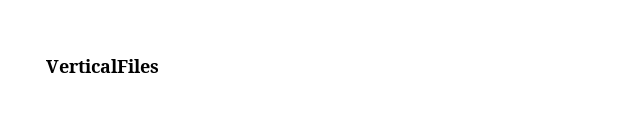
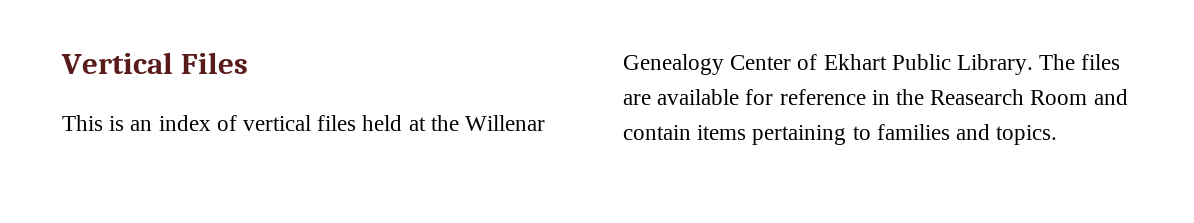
[46,59,159,73] VerticalFiles -> [61,52,249,74] [62,115,546,131] [623,54,1121,75] [623,89,1128,105] [623,124,1058,145] Vertical Files // This is an index of vertical files held at the Willenar Genealogy Center of Ekhart Public Library. The files are available for reference in the Reasearch Room and contain items pertaining to families and topics.

